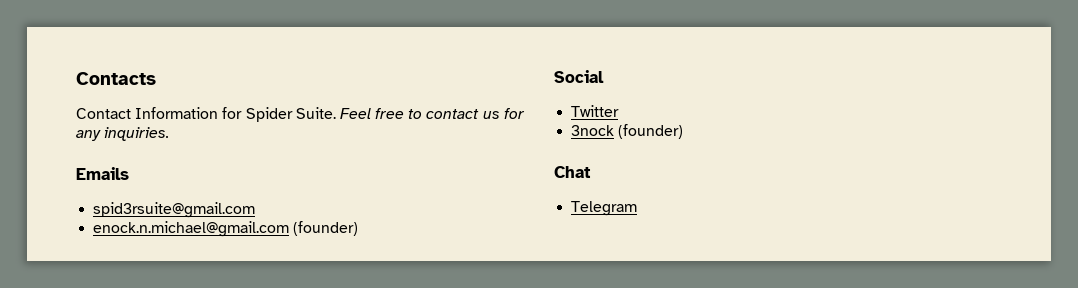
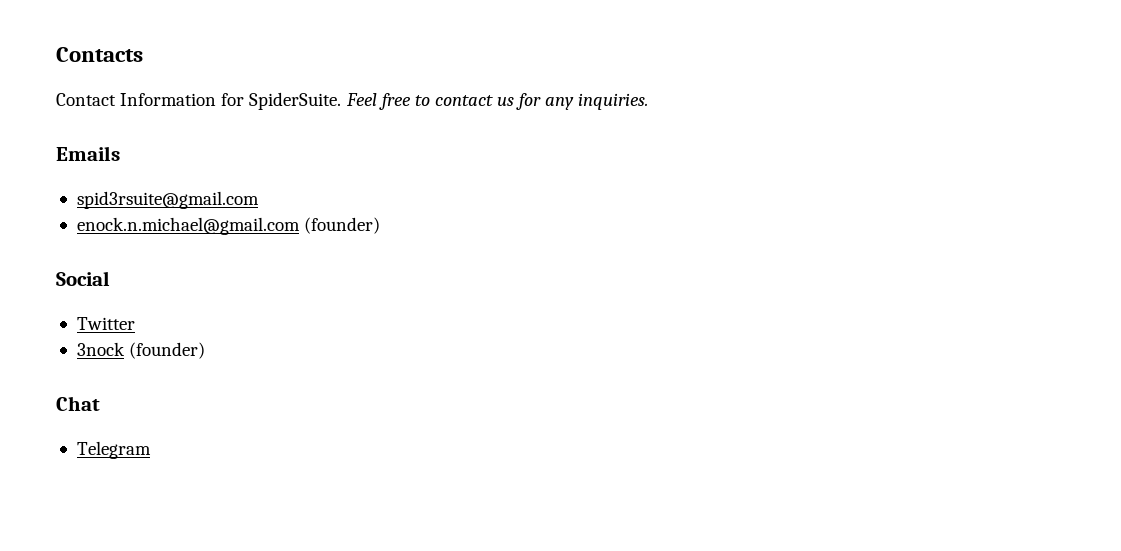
[245,107,336,122] Spider Suite. -> [249,92,342,110] SpiderSuite.

